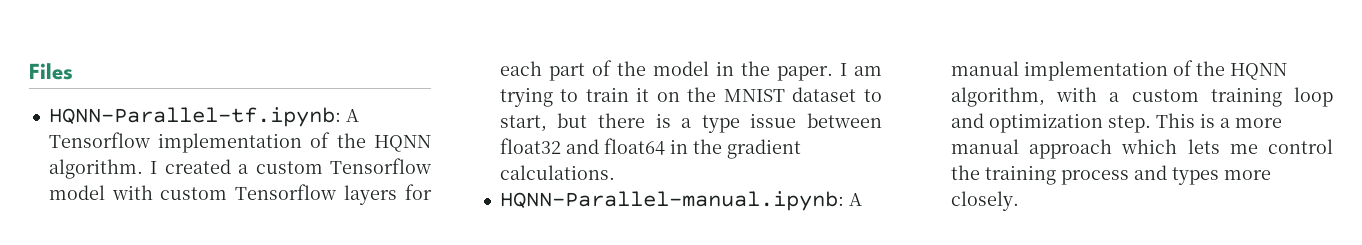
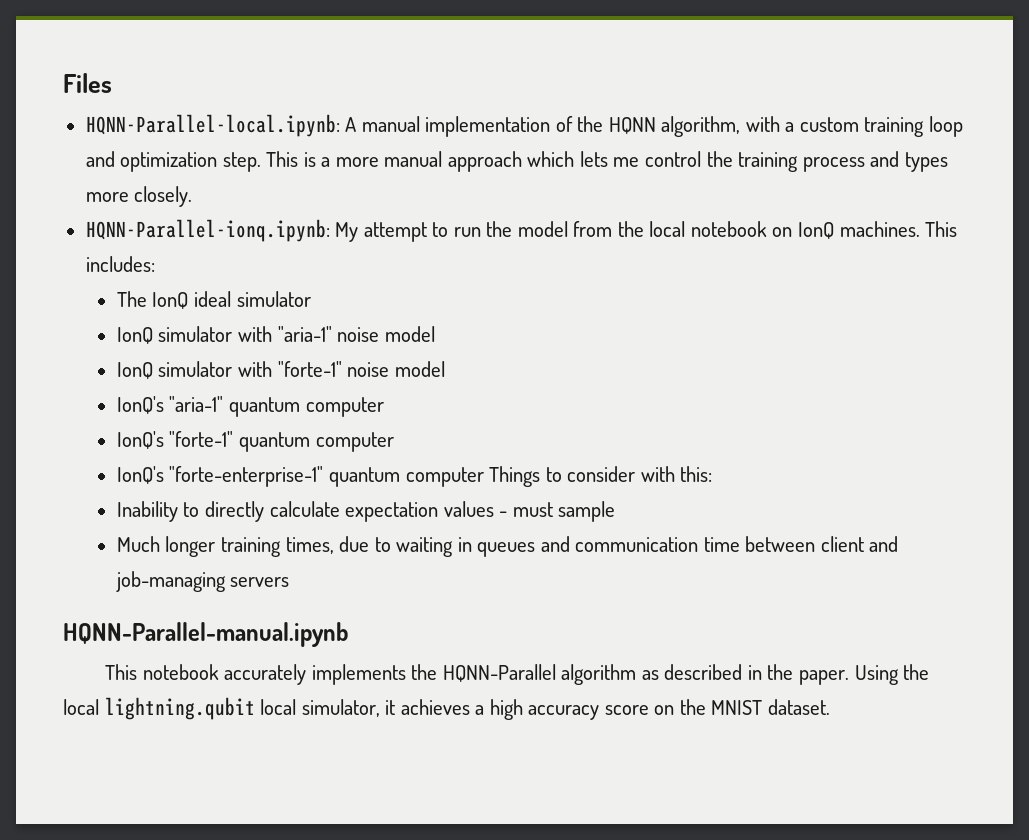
[48,107,359,127] [48,132,432,153] [48,158,431,179] [48,184,432,205] [499,60,882,81] [499,87,882,107] [499,113,882,133] [499,138,801,159] [499,165,615,180] [499,191,844,211] HQNN-Parallel-tf.ipynb: A Tensorflow implementation of the HQNN algorithm. I created a custom Tensorflow model with custom Tensorflow layers for each part of the model in the paper. I am trying to train it on the MNIST dataset to start, but there is a type issue between float32 and float64 in the gradient calculations. // HQNN-Parallel-manual.ipynb: -> [85,114,340,137] HQNN-Parallel-local.ipynb:
(1019, 201) none -> [85,219,958,242] [85,256,155,272] [116,291,311,309] [116,326,435,344] [116,361,445,379] [116,396,384,417] [116,431,394,452] [116,466,713,487] [116,501,616,522] [116,536,899,557] [115,571,290,592] [63,622,348,647] [105,664,930,685] [63,697,830,720] // HQNN-Parallel-ionq.ipynb: My attempt to run the model from the local notebook on IonQ machines. This includes: // The IonQ ideal simulator // IonQ simulator with "aria-1" noise model // IonQ simulator with "forte-1" noise model // IonQ's "aria-1" quantum computer // IonQ's "forte-1" quantum computer // IonQ's "forte-enterprise-1" quantum computer Things to consider with this: // Inability to directly calculate expectation values - must sample // Much longer training times, due to waiting in queues and communication time between client and job-managing servers // HQNN-Parallel-manual.ipynb // This notebook accurately implements the HQNN-Parallel algorithm as described in the paper. Using the local lightning.qubit local simulator, it achieves a high accuracy score on the MNIST dataset.

